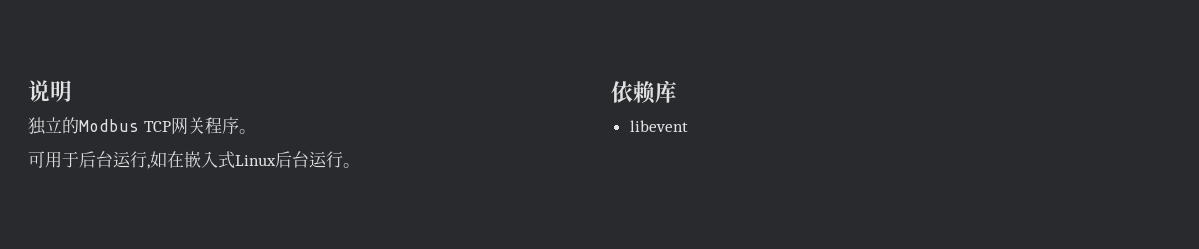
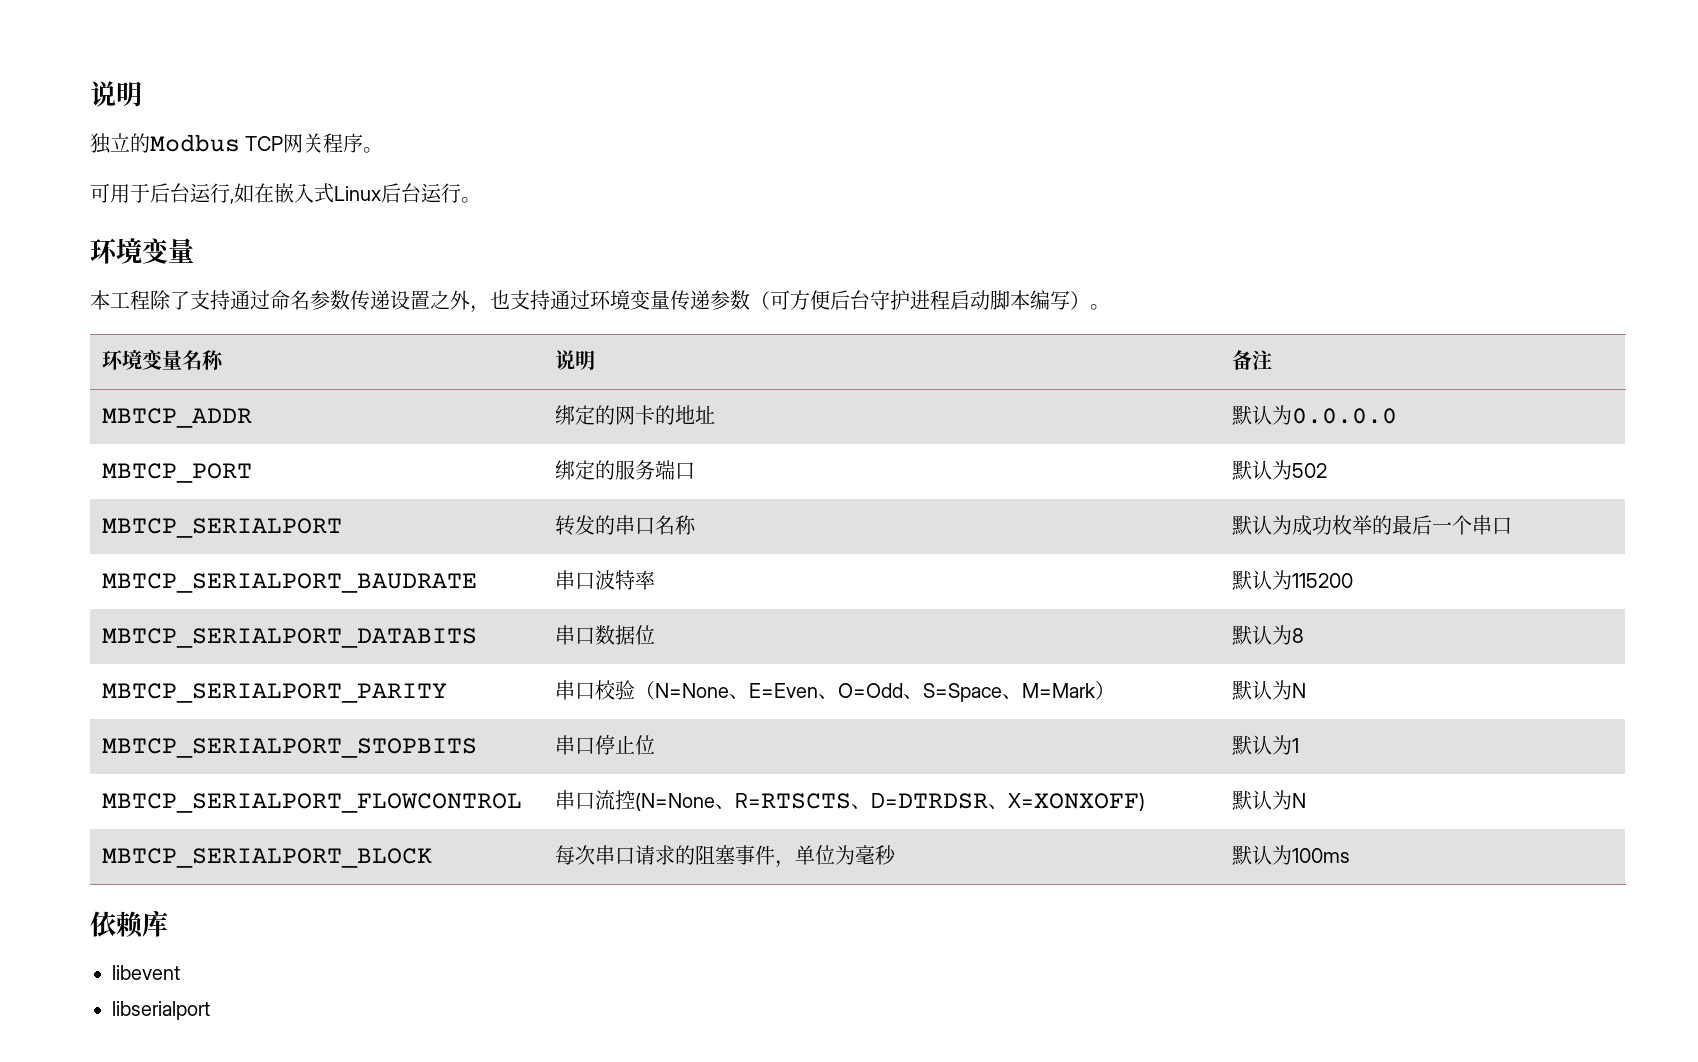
(360, 165) none -> [90,238,194,264] [90,290,1110,313] [102,349,225,370] [555,350,596,370] [1232,350,1273,370] [102,408,253,428] [555,405,716,425] [1232,405,1398,425] [102,463,253,483] [555,460,696,480] [1232,460,1328,480] [102,518,343,538] [555,515,697,536] [1232,515,1513,536] [102,573,478,593] [555,570,656,590] [1232,570,1354,590] [102,628,478,648] [555,625,656,645] [1232,625,1305,645] [102,683,448,703] [555,680,1116,702] [1232,680,1307,700] [102,738,478,758] [555,735,656,755] [1232,735,1300,755] [102,793,523,813] [555,790,1146,811] [1232,790,1307,810] [102,848,433,868] [555,845,897,868] [1232,845,1351,865] // 环境变量 // 本工程除了支持通过命名参数传递设置之外，也支持通过环境变量传递参数（可方便后台守护进程启动脚本编写）。 // 环境变量名称 | 说明 | 备注 // MBTCP_ADDR | 绑定的网卡的地址 | 默认为0.0.0.0 // MBTCP_PORT | 绑定的服务端口 | 默认为502 // MBTCP_SERIALPORT | 转发的串口名称 | 默认为成功枚举的最后一个串口 // MBTCP_SERIALPORT_BAUDRATE | 串口波特率 | 默认为115200 // MBTCP_SERIALPORT_DATABITS | 串口数据位 | 默认为8 // MBTCP_SERIALPORT_PARITY | 串口校验（N=None、E=Even、O=Odd、S=Space、M=Mark） | 默认为N // MBTCP_SERIALPORT_STOPBITS | 串口停止位 | 默认为1 // MBTCP_SERIALPORT_FLOWCONTROL | 串口流控(N=None、R=RTSCTS、D=DTRDSR、X=XONXOFF) | 默认为N // MBTCP_SERIALPORT_BLOCK | 每次串口请求的阻塞事件，单位为毫秒 | 默认为100ms
(688, 126) none -> [112,1001,210,1020] // libserialport

